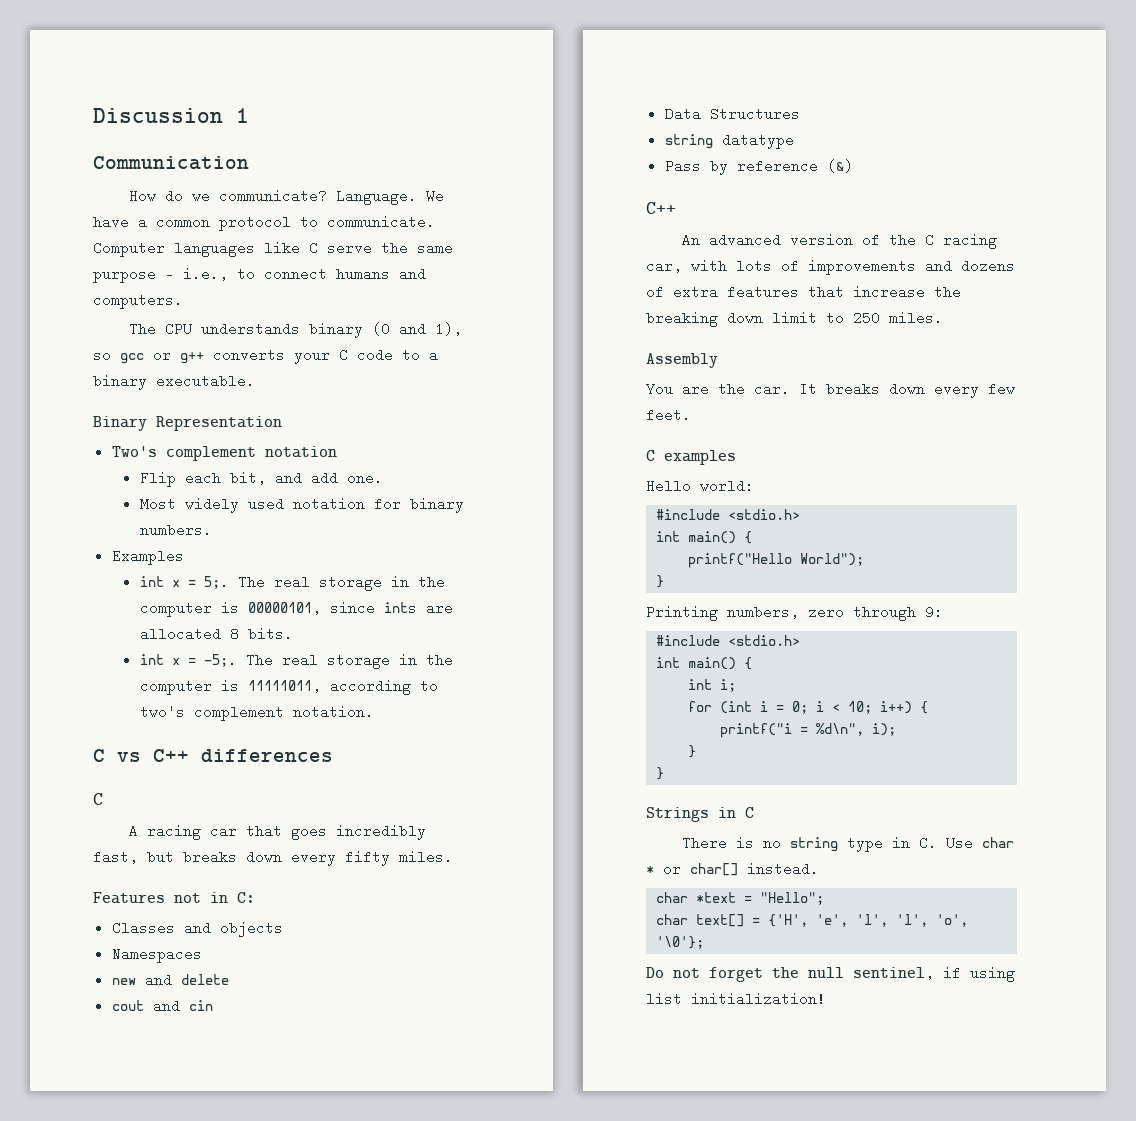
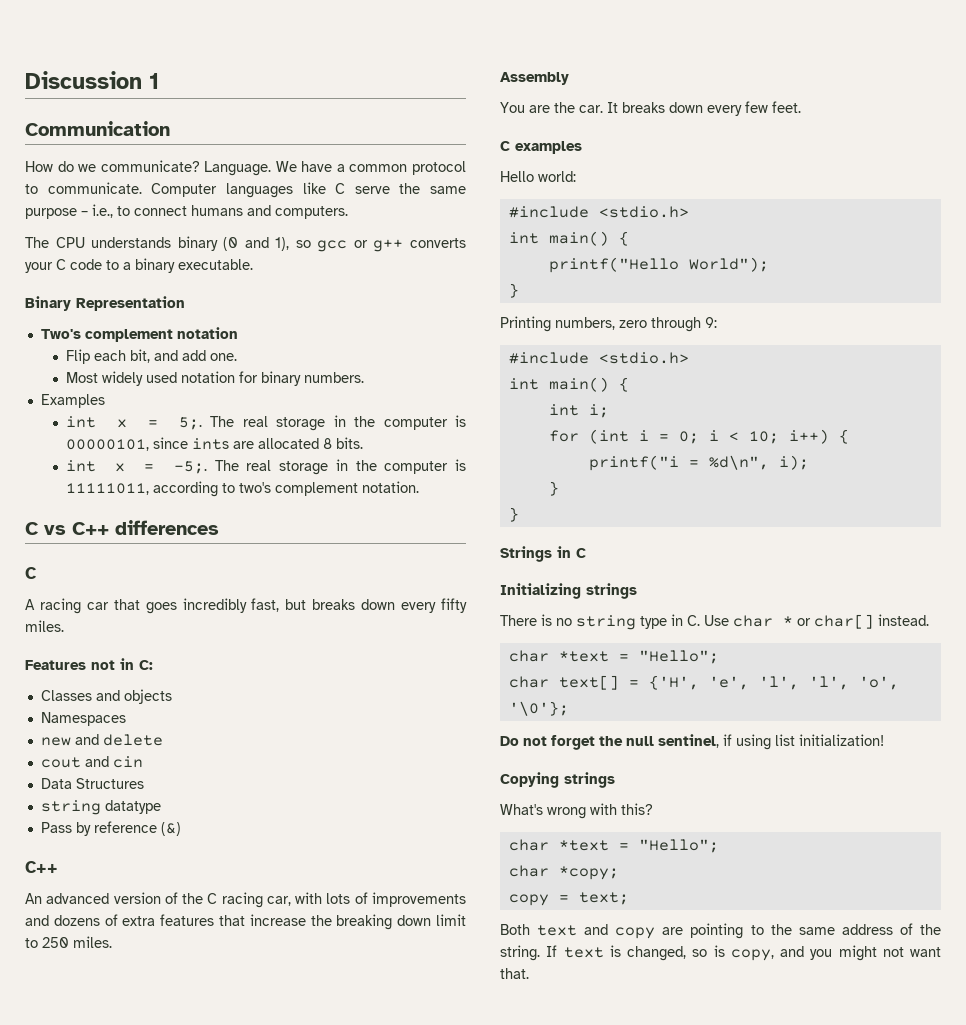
(754, 812) none -> [500,583,637,599] // Initializing strings
(826, 999) none -> [500,772,615,788] [500,803,653,819] [508,839,719,853] [508,865,619,880] [508,892,629,906] [500,923,941,939] [500,945,941,961] [500,968,529,979] // Copying strings // What's wrong with this? // char *text = "Hello"; // char *copy; // copy = text; // Both text and copy are pointing to the same address of the string. If text is changed, so is copy, and you might not want that.

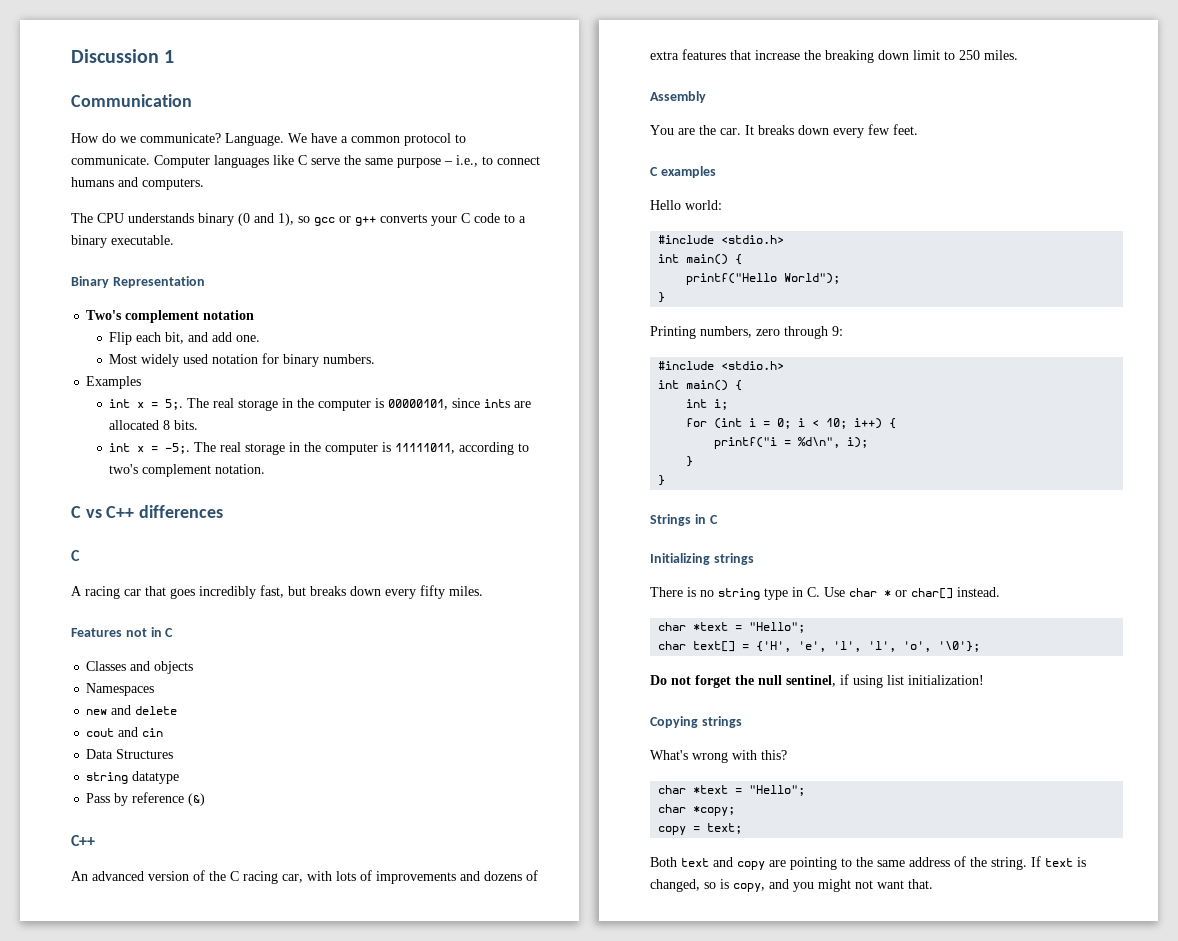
[139,660,153,670] C: -> [165,628,174,637] C

